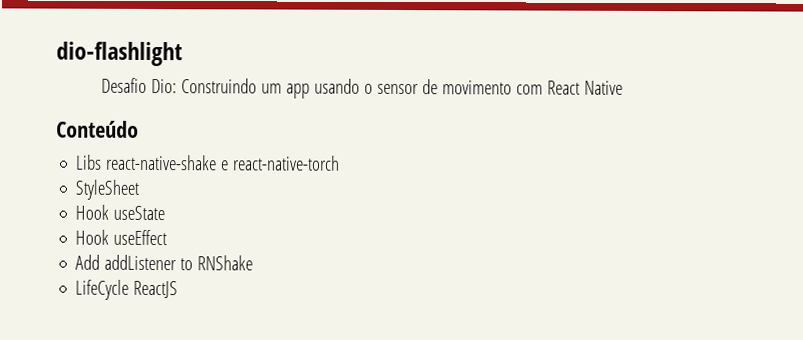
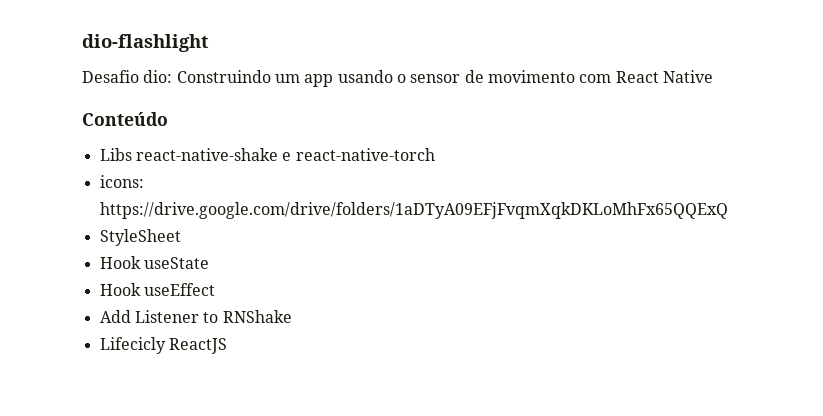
[150,78,177,94] Dio: -> [143,70,173,83] dio:
(341, 163) none -> [99,175,144,188] [99,202,728,219] // icons: https://drive.google.com/drive/folders/1aDTyA09EFjFvqmXqkDKLoMhFx65QQExQ
[104,254,178,271] addListener -> [134,310,199,323] Listener
[75,279,130,300] LifeCycle -> [99,337,166,354] Lifecicly

